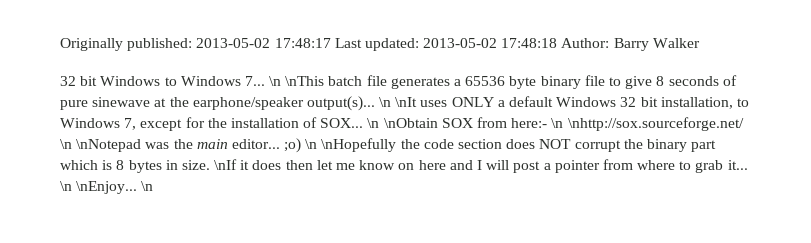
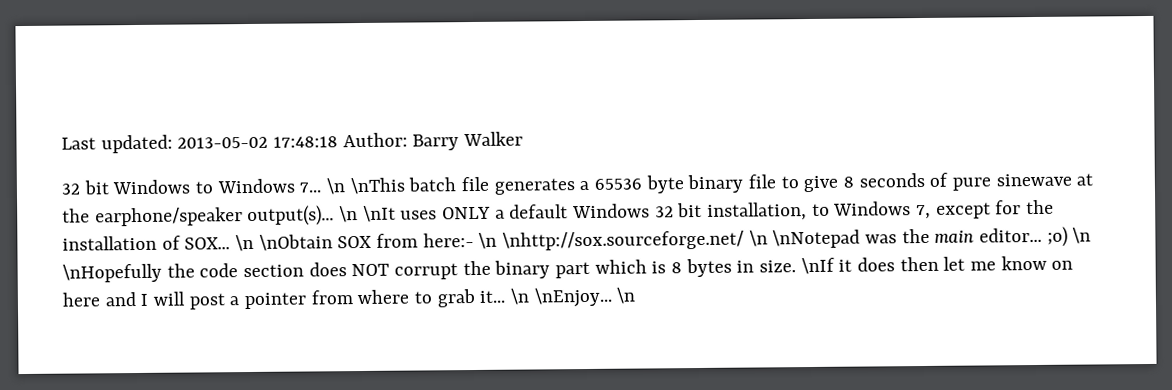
[60,38,331,51] Originally published: 2013-05-02 17:48:17 -> (61, 143) none

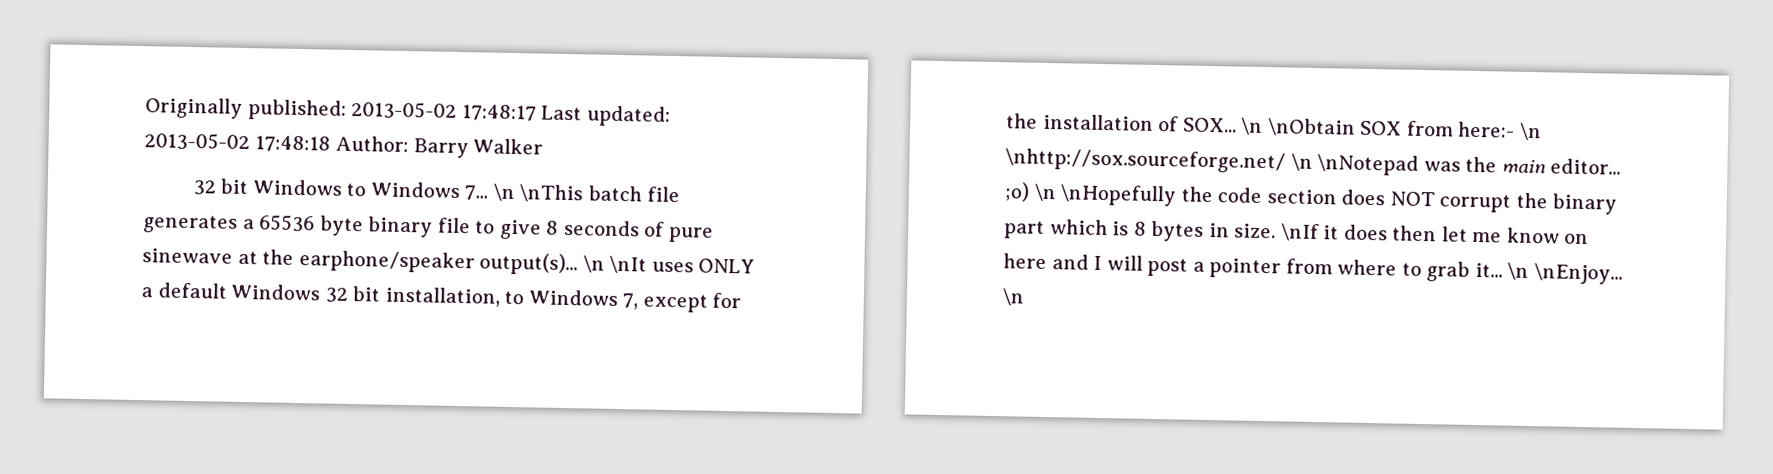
(61, 143) none -> [145,97,537,122] Originally published: 2013-05-02 17:48:17

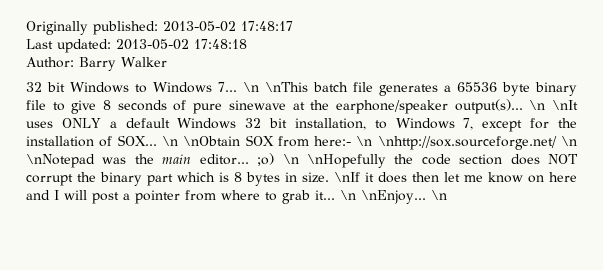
(537, 113) none -> (293, 26) //
(331, 144) none -> (247, 44) //

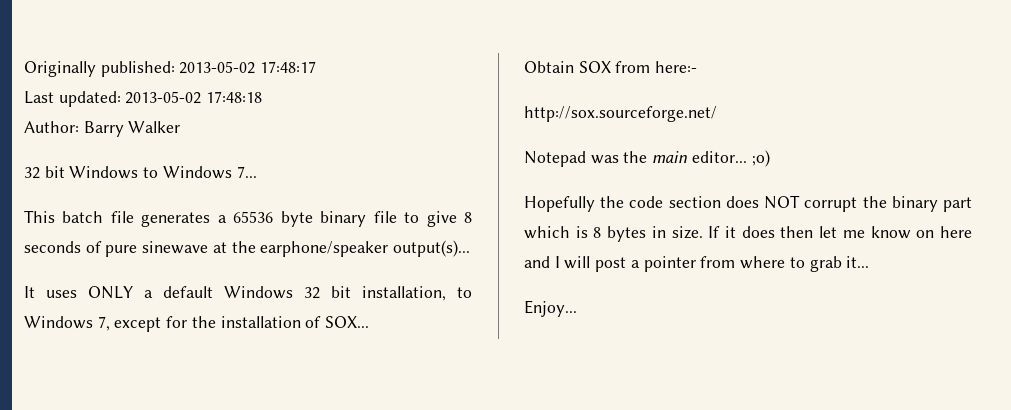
[243,82,308,92] \n \nThis -> [24,210,55,223] // This
[529,100,578,110] \n \nIt -> [24,286,35,298] // It
[161,136,241,146] \n \nObtain -> [524,61,574,73] // Obtain
[356,136,577,150] [26,154,95,168] \n \nhttp://sox.sourceforge.net/ \n \nNotepad -> [524,106,717,122] [524,151,586,167] // http://sox.sourceforge.net/ // Notepad
[282,154,386,168] \n \nHopefully -> [524,196,595,212] // Hopefully
[334,172,360,182] \nIf -> [708,226,721,238] If
[340,190,447,204] \n \nEnjoy... \n -> [524,300,577,317] // Enjoy...

